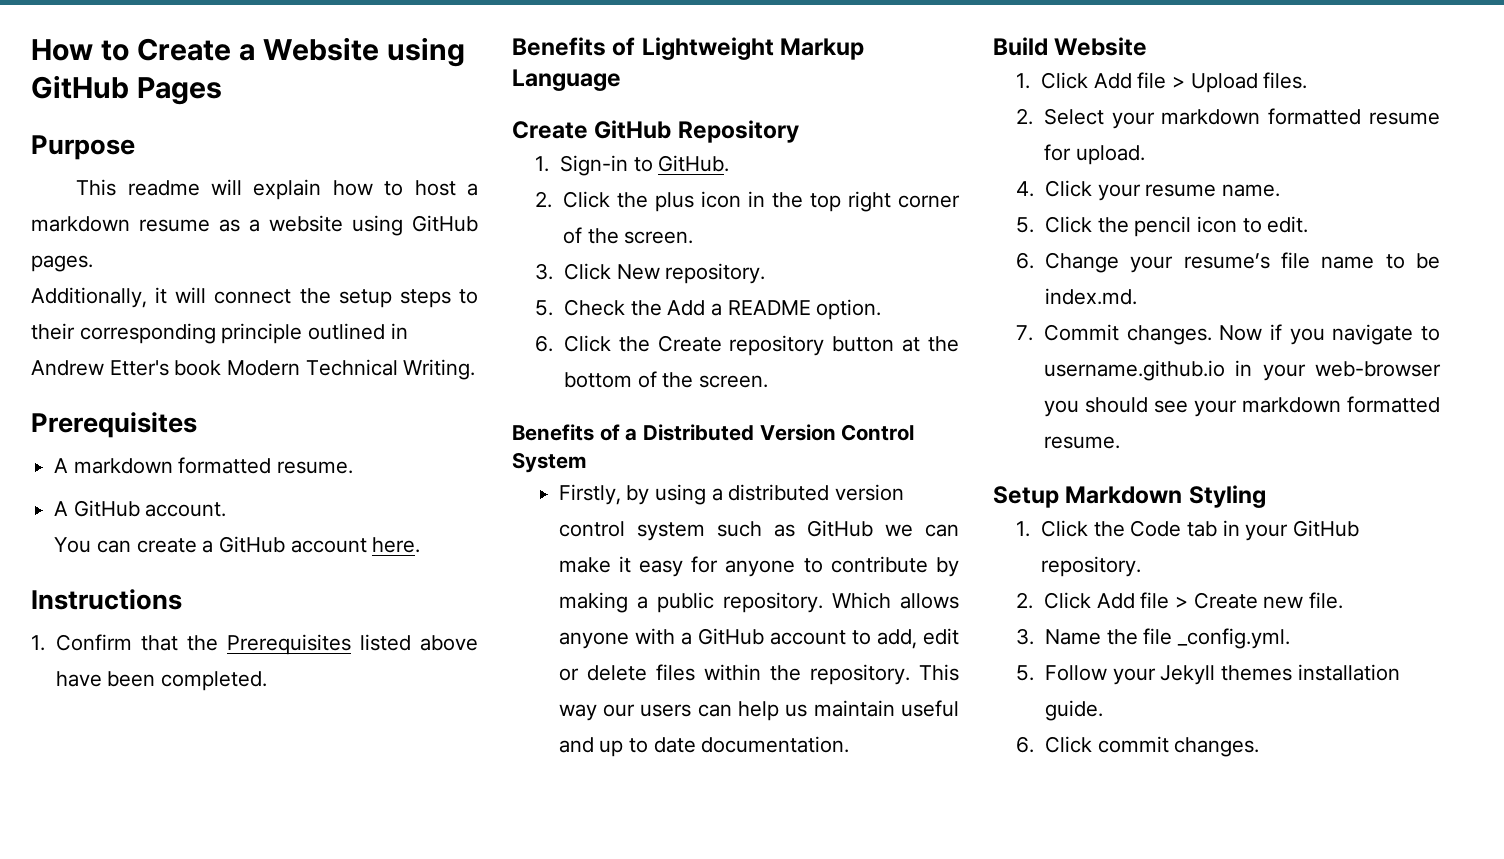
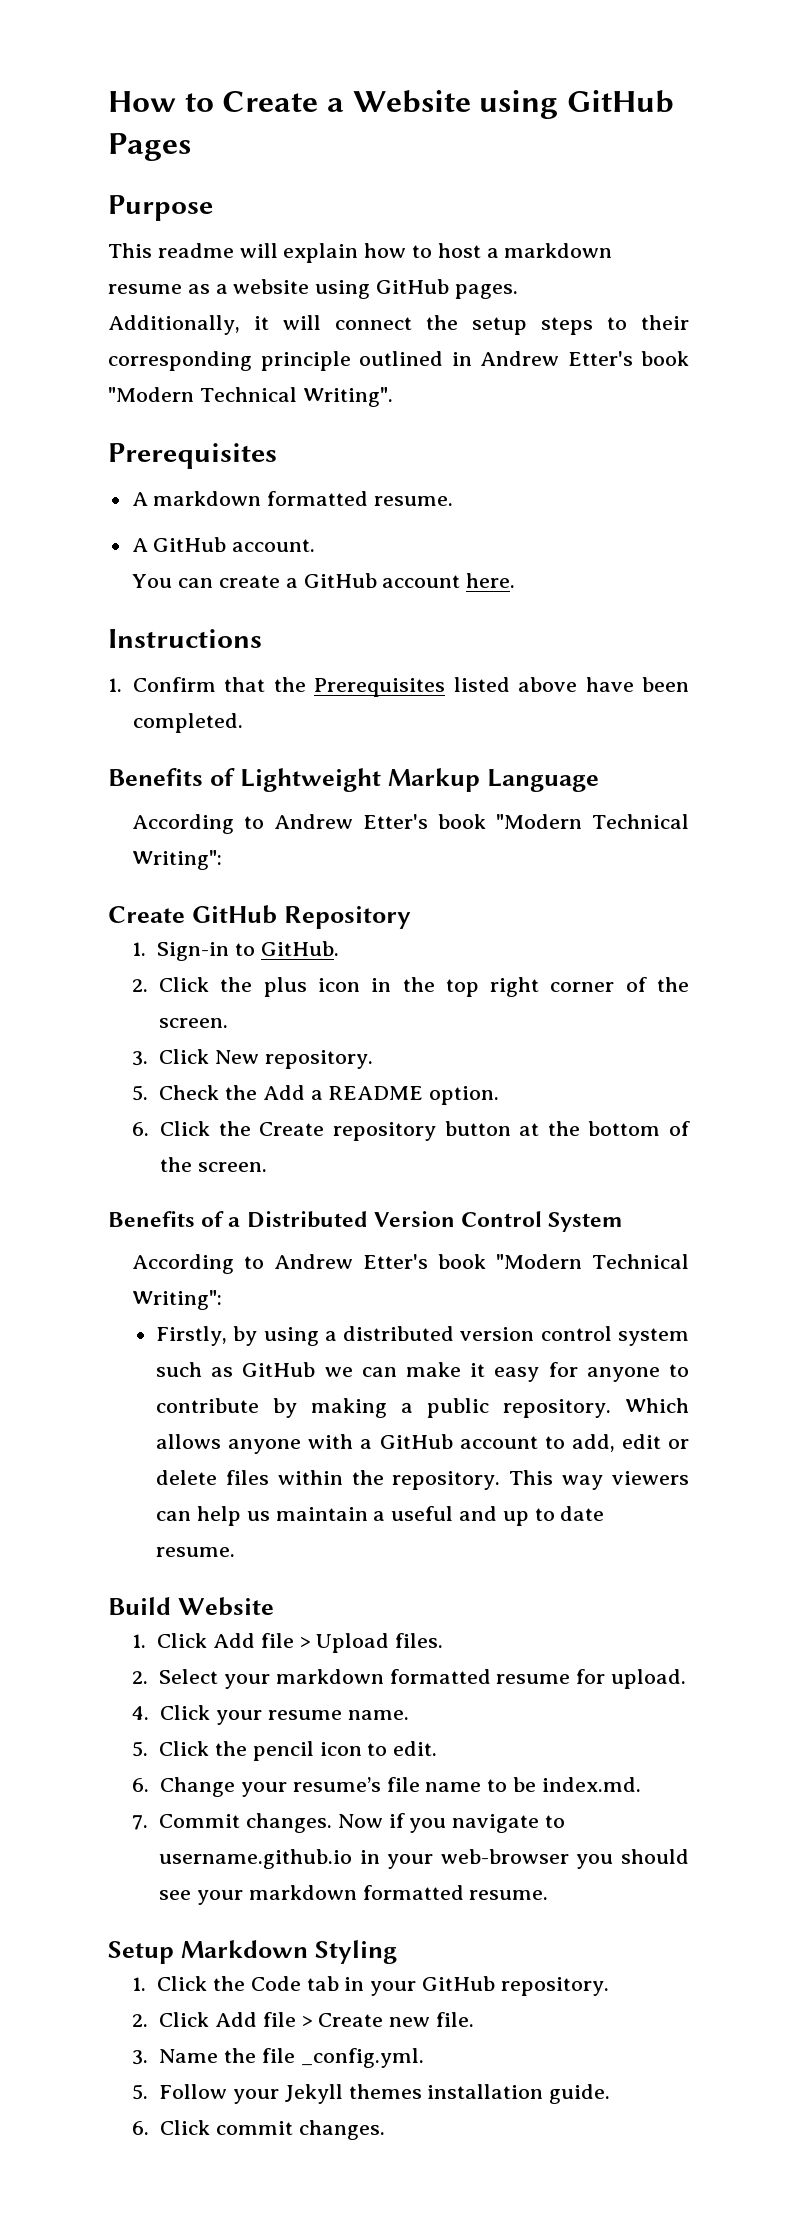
[227,359,476,380] Modern Technical Writing. -> [108,387,393,407] "Modern Technical Writing".
(621, 80) none -> [132,814,690,834] [132,850,223,870] // According to Andrew Etter's book "Modern Technical Writing":
(586, 462) none -> [132,1254,690,1274] [132,1290,223,1310] // According to Andrew Etter's book "Modern Technical Writing":
[602,704,692,717] our users -> [612,1471,689,1485] viewers
(895, 708) none -> [373,1511,386,1521] a
[701,736,850,753] documentation. -> [156,1547,236,1557] resume.

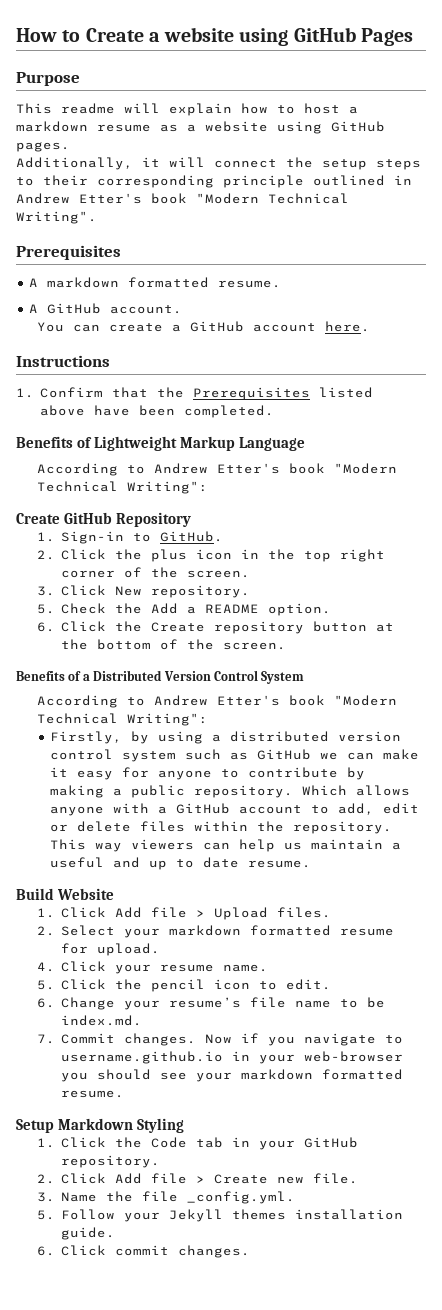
[352,90,471,113] Website -> [164,27,235,42] website

